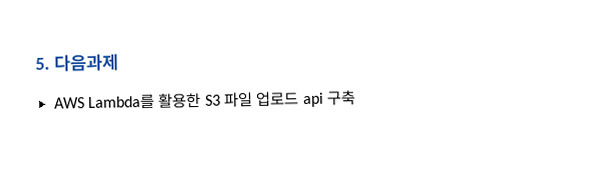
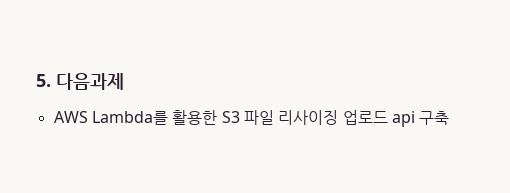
(253, 100) none -> [278,110,339,125] 리사이징

